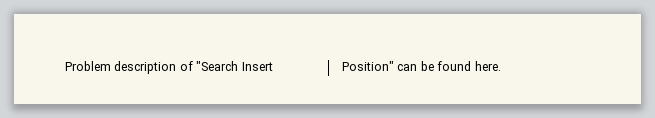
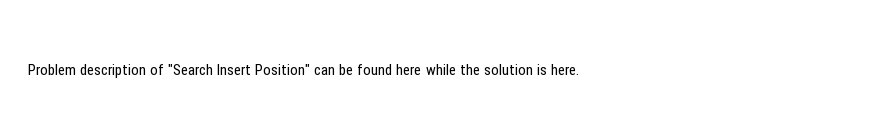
(472, 66) none -> [396,64,547,75] here while the solution is

